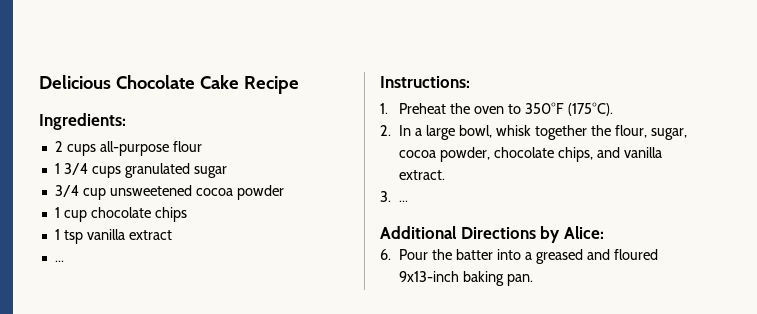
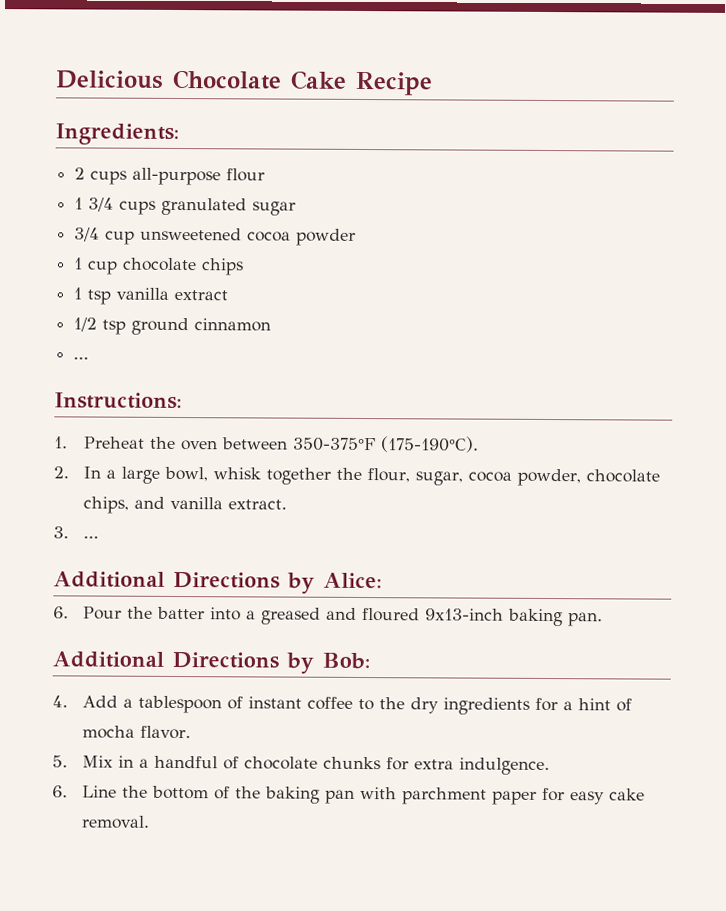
(172, 235) none -> [73,317,272,336] // 1/2 tsp ground cinnamon
[508,102,613,116] to 350°F (175°C). -> [222,436,480,453] between 350-375°F (175-190°C).
(534, 280) none -> [52,651,370,674] [52,695,633,715] [82,725,192,740] [52,755,551,776] [52,785,646,805] [81,815,151,829] // Additional Directions by Bob: // 4. Add a tablespoon of instant coffee to the dry ingredients for a hint of mocha flavor. // 5. Mix in a handful of chocolate chunks for extra indulgence. // 6. Line the bottom of the baking pan with parchment paper for easy cake removal.

